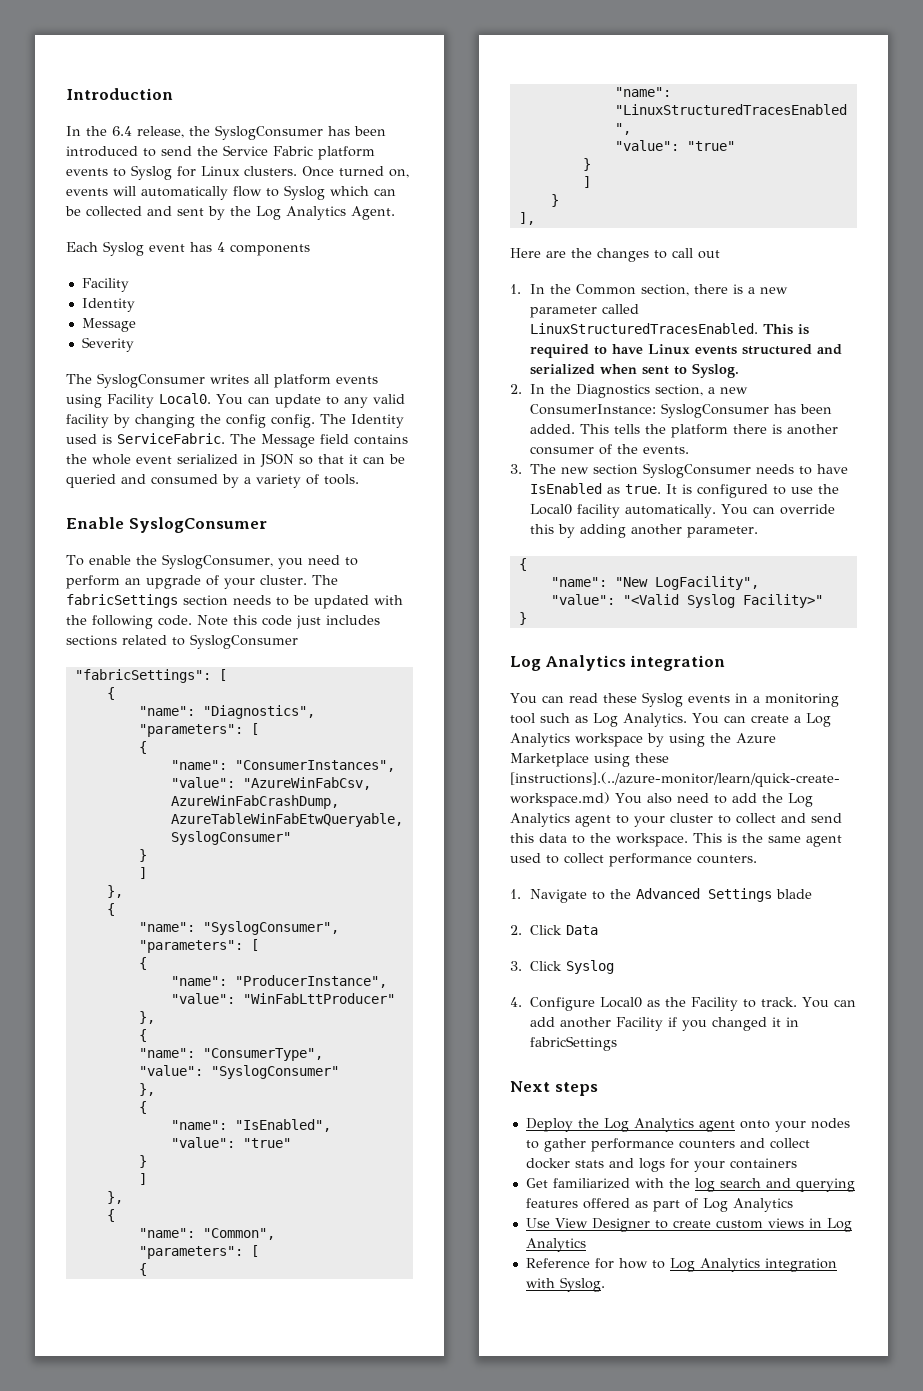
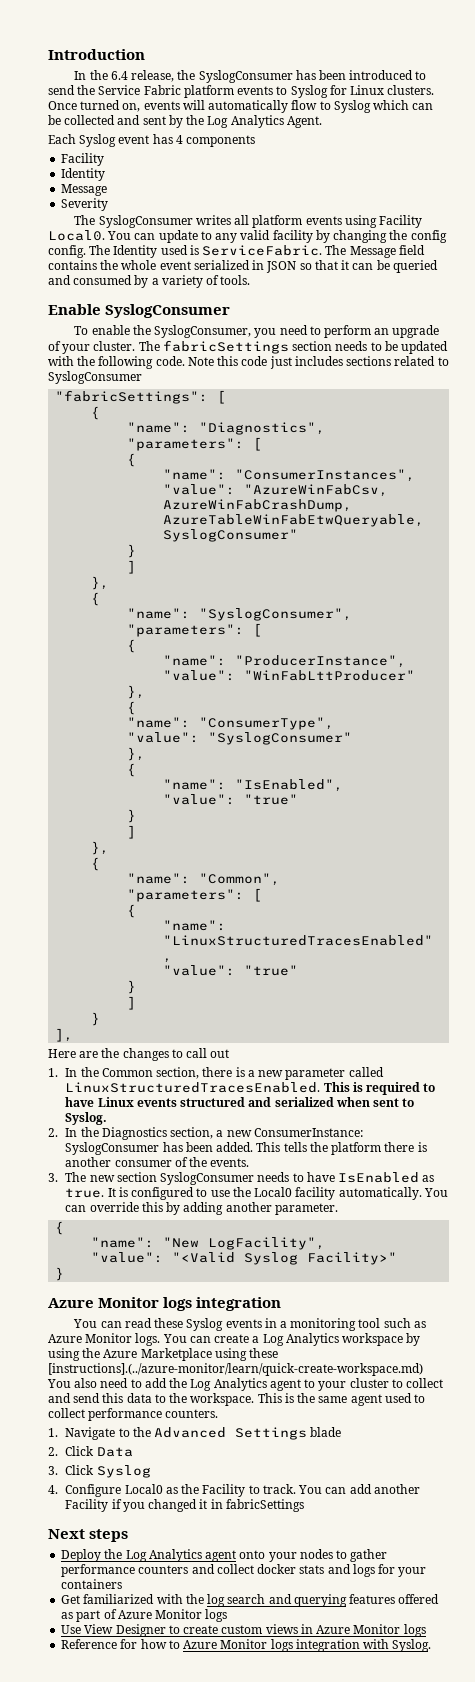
[510,655,626,671] Log Analytics -> [48,1297,193,1311] Azure Monitor logs
[593,713,687,727] Log Analytics. -> [48,1333,161,1346] Azure Monitor logs.
[702,1198,793,1212] Log Analytics -> [117,1609,228,1622] Azure Monitor logs
[826,1218,852,1232] [525,1238,586,1252] Log Analytics -> [316,1624,426,1637] Azure Monitor logs
[669,1258,760,1272] Log Analytics -> [183,1639,293,1652] Azure Monitor logs

